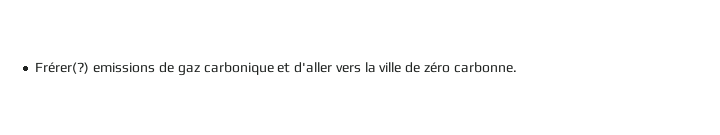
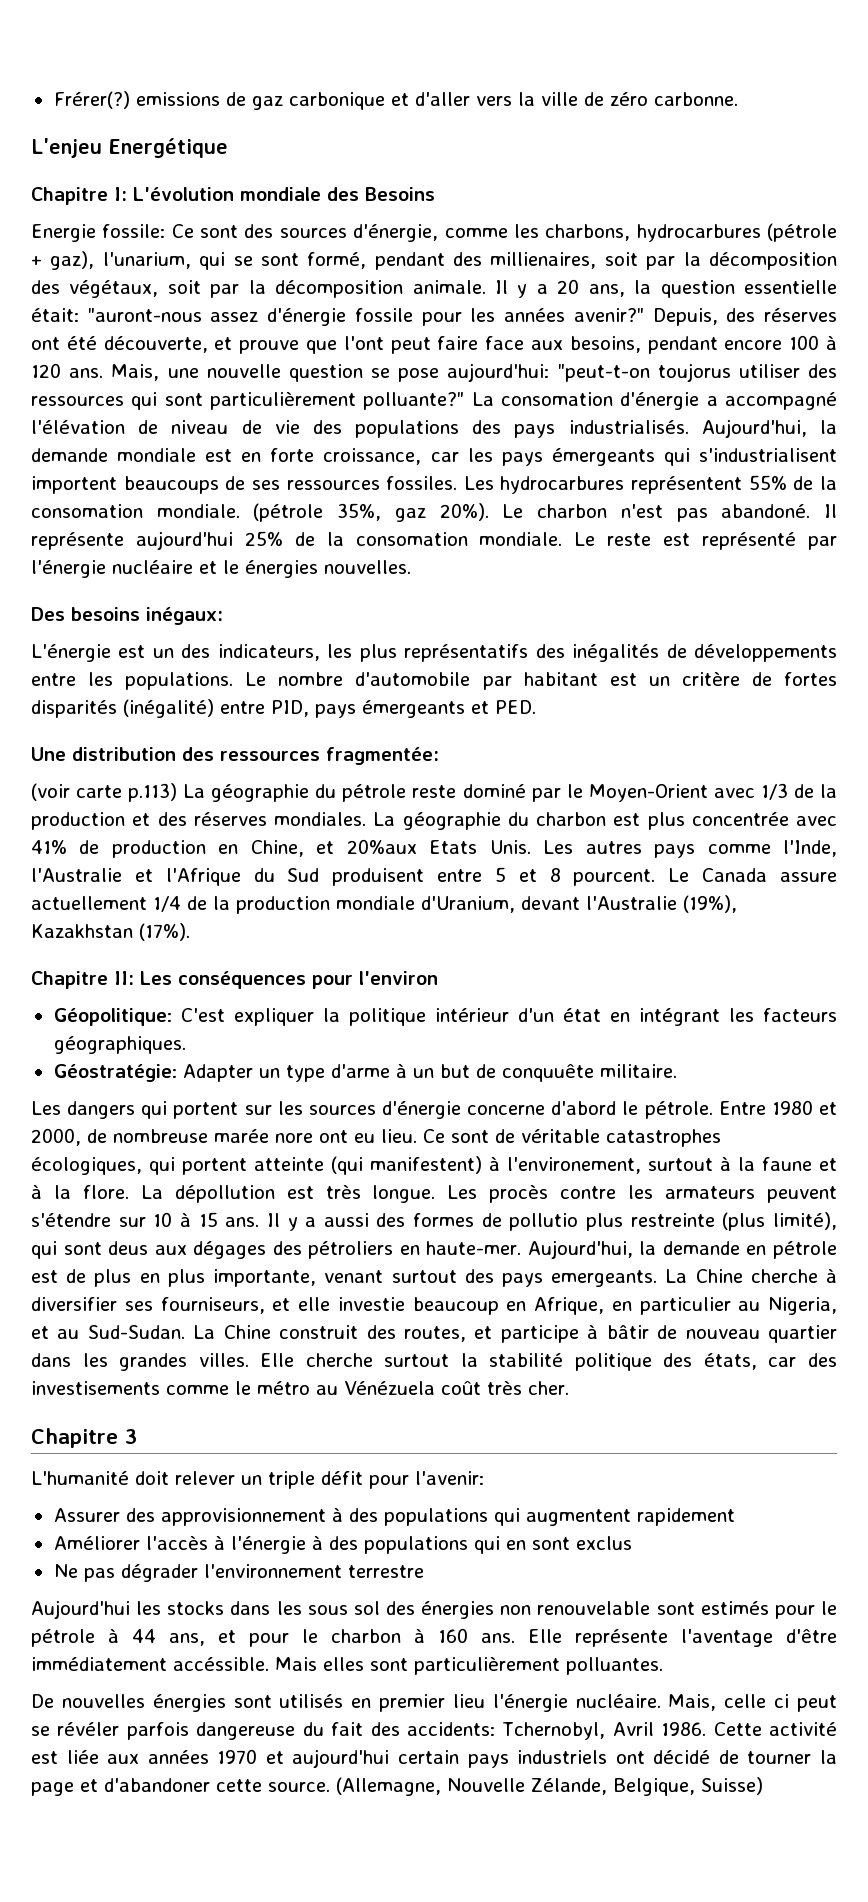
(517, 67) none -> [31,138,228,158] [31,187,435,205] [31,223,838,242] [31,251,837,270] [31,279,838,298] [31,308,838,326] [31,335,837,354] [31,363,837,382] [31,392,838,410] [31,419,837,438] [31,448,837,466] [31,475,837,494] [31,503,838,522] [31,531,837,550] [31,560,411,578] [31,607,223,625] [31,644,837,662] [31,672,838,690] [31,699,536,718] [31,747,439,765] [31,783,838,802] [31,812,837,830] [31,839,837,858] [31,867,838,886] [31,895,737,914] [31,923,190,941] [31,971,438,989] [53,1008,837,1026] [53,1036,186,1054] [53,1064,677,1082] [31,1100,837,1119] [31,1128,721,1147] [31,1156,837,1175] [31,1185,837,1203] [31,1212,837,1231] [31,1240,837,1259] [31,1269,837,1287] [31,1297,837,1315] [31,1325,838,1343] [31,1353,838,1371] [31,1381,569,1395] [31,1428,137,1448] [31,1471,484,1489] [53,1508,735,1526] [53,1536,632,1554] [53,1564,424,1582] [31,1600,837,1619] [31,1628,837,1647] [31,1657,663,1675] [31,1694,837,1712] [31,1722,837,1740] [31,1749,837,1768] [31,1777,763,1796] // L'enjeu Energétique // Chapitre I: L'évolution mondiale des Besoins // Energie fossile: Ce sont des sources d'énergie, comme les charbons, hydrocarbures (pétrole + gaz), l'unarium, qui se sont formé, pendant des millienaires, soit par la décomposition des végétaux, soit par la décomposition animale. Il y a 20 ans, la question essentielle était: "auront-nous assez d'énergie fossile pour les années avenir?" Depuis, des réserves ont été découverte, et prouve que l'ont peut faire face aux besoins, pendant encore 100 à 120 ans. Mais, une nouvelle question se pose aujourd'hui: "peut-t-on toujorus utiliser des ressources qui sont particulièrement polluante?" La consomation d'énergie a accompagné l'élévation de niveau de vie des populations des pays industrialisés. Aujourd'hui, la demande mondiale est en forte croissance, car les pays émergeants qui s'industrialisent importent beaucoups de ses ressources fossiles. Les hydrocarbures représentent 55% de la consomation mondiale. (pétrole 35%, gaz 20%). Le charbon n'est pas abandoné. Il représente aujourd'hui 25% de la consomation mondiale. Le reste est représenté par l'énergie nucléaire et le énergies nouvelles. // Des besoins inégaux: // L'énergie est un des indicateurs, les plus représentatifs des inégalités de développements entre les populations. Le nombre d'automobile par habitant est un critère de fortes disparités (inégalité) entre PID, pays émergeants et PED. // Une distribution des ressources fragmentée: // (voir carte p.113) La géographie du pétrole reste dominé par le Moyen-Orient avec 1/3 de la production et des réserves mondiales. La géographie du charbon est plus concentrée avec 41% de production en Chine, et 20%aux Etats Unis. Les autres pays comme l'Inde, l'Australie et l'Afrique du Sud produisent entre 5 et 8 pourcent. Le Canada assure actuellement 1/4 de la production mondiale d'Uranium, devant l'Australie (19%), Kazakhstan (17%). // Chapitre II: Les conséquences pour l'environ // Géopolitique: C'est expliquer la politique intérieur d'un état en intégrant les facteurs géographiques. // Géostratégie: Adapter un type d'arme à un but de conquuête militaire. // Les dangers qui portent sur les sources d'énergie concerne d'abord le pétrole. Entre 1980 et 2000, de nombreuse marée nore ont eu lieu. Ce sont de véritable catastrophes écologiques, qui portent atteinte (qui manifestent) à l'environement, surtout à la faune et à la flore. La dépollution est très longue. Les procès contre les armateurs peuvent s'étendre sur 10 à 15 ans. Il y a aussi des formes de pollutio plus restreinte (plus limité), qui sont deus aux dégages des pétroliers en haute-mer. Aujourd'hui, la demande en pétrole est de plus en plus importante, venant surtout des pays emergeants. La Chine cherche à diversifier ses fourniseurs, et elle investie beaucoup en Afrique, en particulier au Nigeria, et au Sud-Sudan. La Chine construit des routes, et participe à bâtir de nouveau quartier dans les grandes villes. Elle cherche surtout la stabilité politique des états, car des investisements comme le métro au Vénézuela coût très cher. // Chapitre 3 // L'humanité doit relever un triple défit pour l'avenir: // Assurer des approvisionnement à des populations qui augmentent rapidement // Améliorer l'accès à l'énergie à des populations qui en sont exclus // Ne pas dégrader l'environnement terrestre // Aujourd'hui les stocks dans les sous sol des énergies non renouvelable sont estimés pour le pétrole à 44 ans, et pour le charbon à 160 ans. Elle représente l'aventage d'être immédiatement accéssible. Mais elles sont particulièrement polluantes. // De nouvelles énergies sont utilisés en premier lieu l'énergie nucléaire. Mais, celle ci peut se révéler parfois dangereuse du fait des accidents: Tchernobyl, Avril 1986. Cette activité est liée aux années 1970 et aujourd'hui certain pays industriels ont décidé de tourner la page et d'abandoner cette source. (Allemagne, Nouvelle Zélande, Belgique, Suisse)

